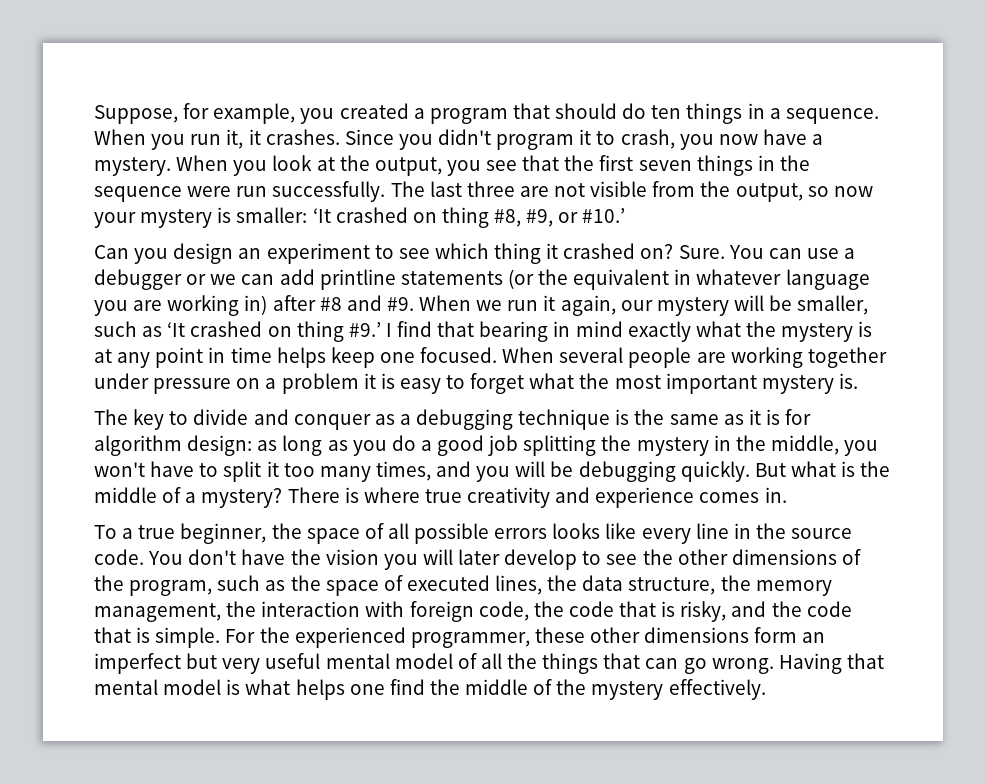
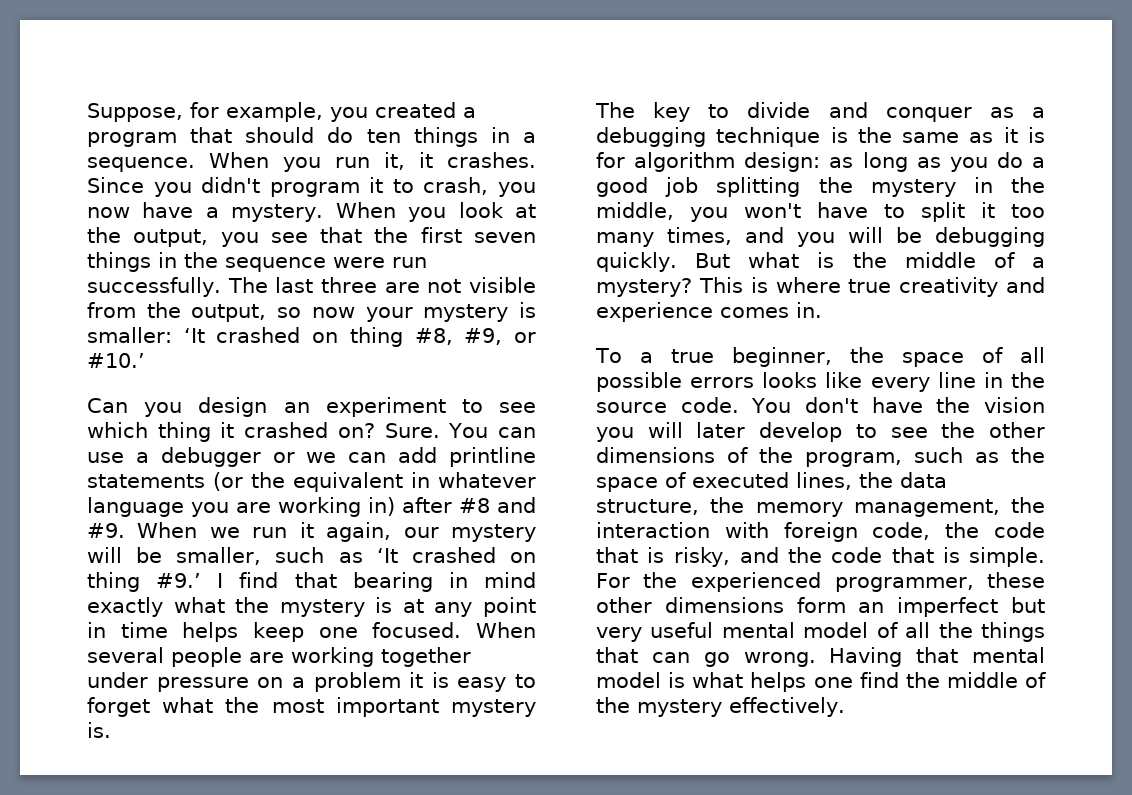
[287,487,340,503] There -> [698,277,743,293] This

